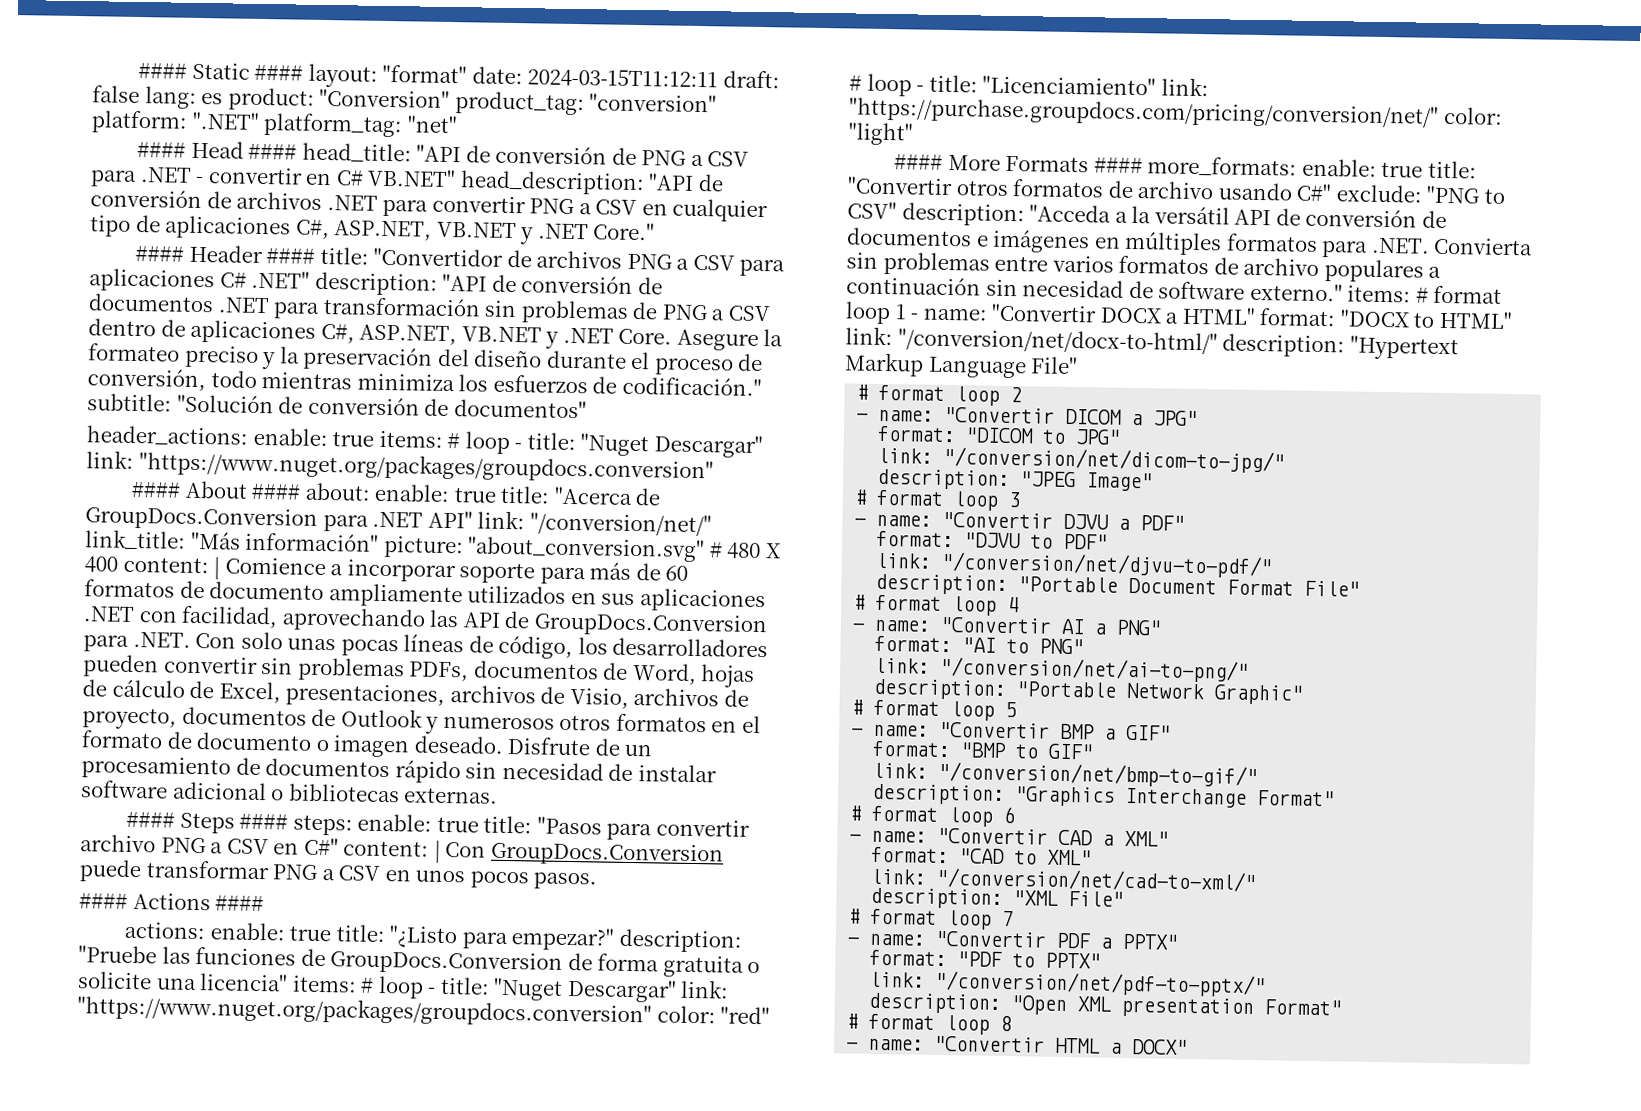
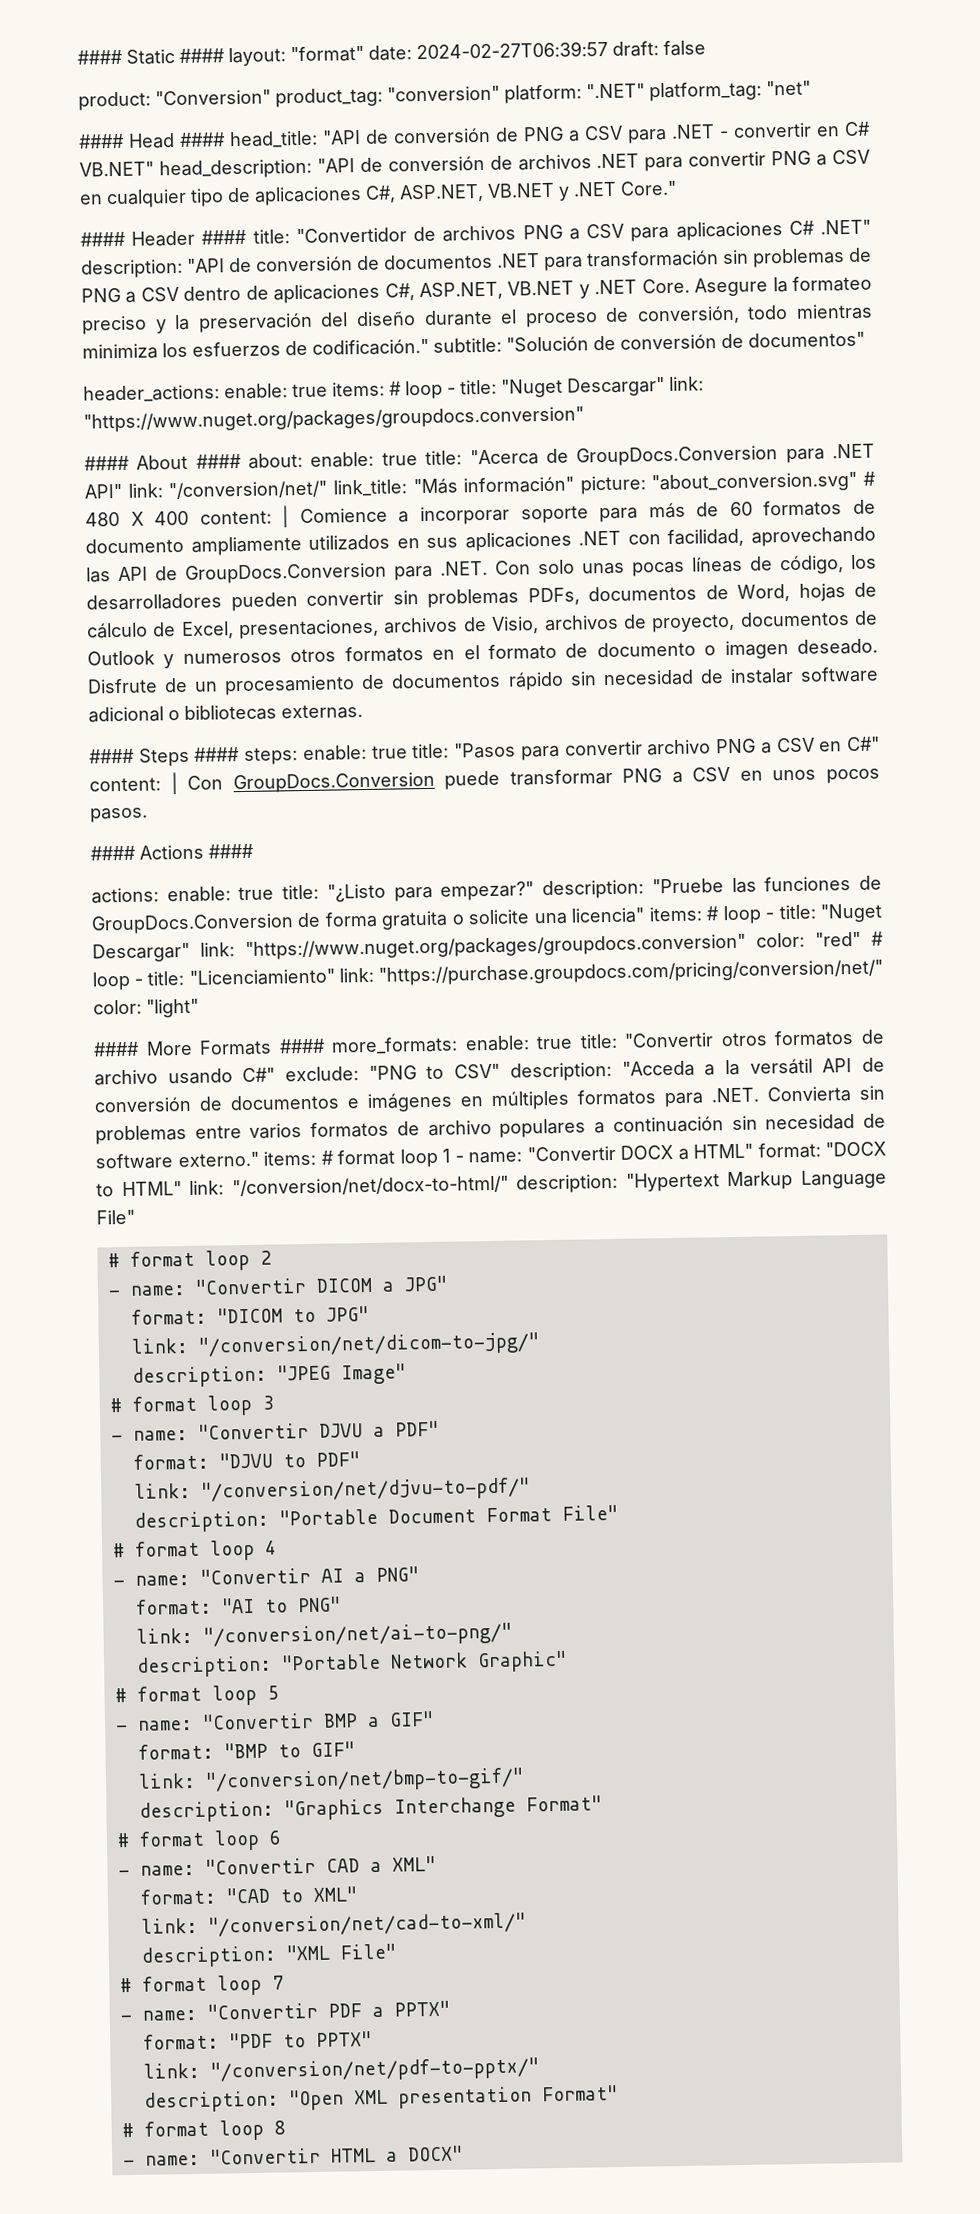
[527,68,719,89] 2024-03-15T11:12:11 -> [416,40,608,60] 2024-02-27T06:39:57
[144,86,224,109] lang: es -> (706, 48) //

